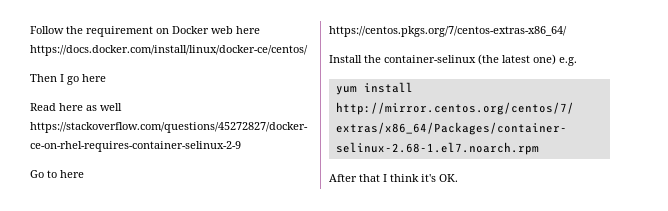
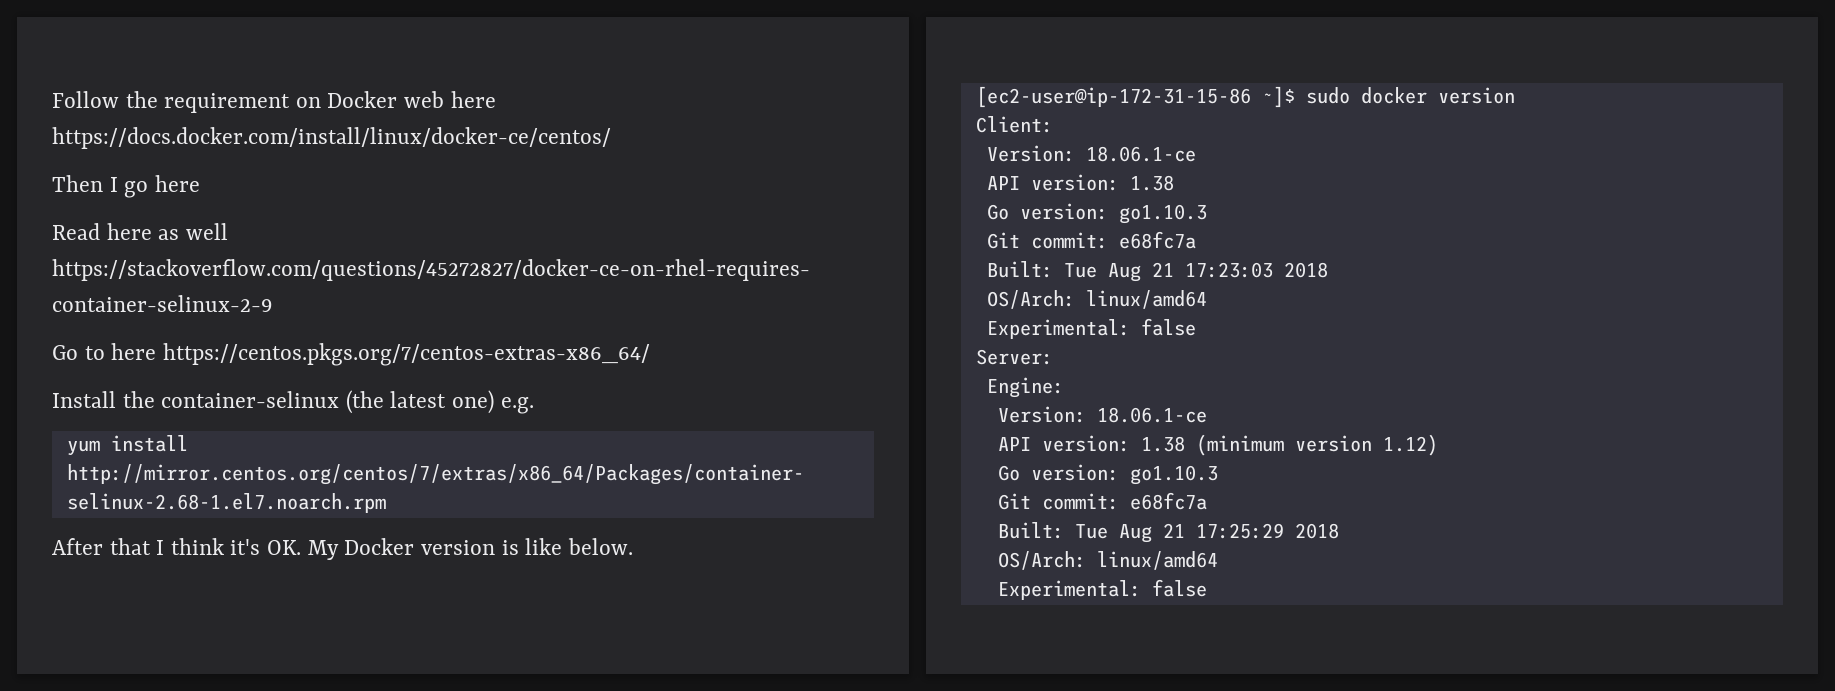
(458, 178) none -> [307,538,633,560] [975,86,1515,108] [975,116,1053,133] [986,145,1196,162] [986,174,1174,191] [986,203,1207,224] [986,231,1196,249] [986,261,1328,282] [986,290,1207,309] [986,318,1196,339] [975,349,1053,365] [986,377,1064,398] [997,406,1207,423] [997,434,1438,456] [997,464,1218,485] [997,492,1207,510] [997,522,1339,543] [997,551,1218,570] [997,579,1207,600] My Docker version is like below. // [ec2-user@ip-172-31-15-86 ~]$ sudo docker version // Client: // Version: 18.06.1-ce // API version: 1.38 // Go version: go1.10.3 // Git commit: e68fc7a // Built: Tue Aug 21 17:23:03 2018 // OS/Arch: linux/amd64 // Experimental: false // Server: // Engine: // Version: 18.06.1-ce // API version: 1.38 (minimum version 1.12) // Go version: go1.10.3 // Git commit: e68fc7a // Built: Tue Aug 21 17:25:29 2018 // OS/Arch: linux/amd64 // Experimental: false

